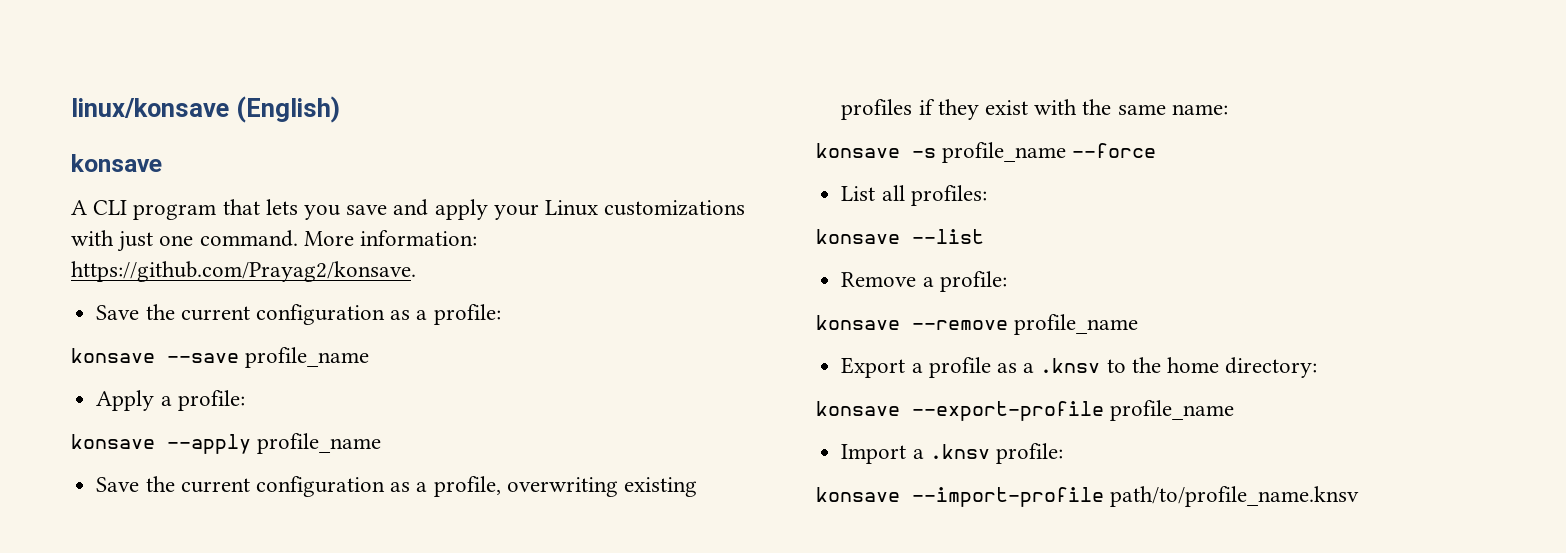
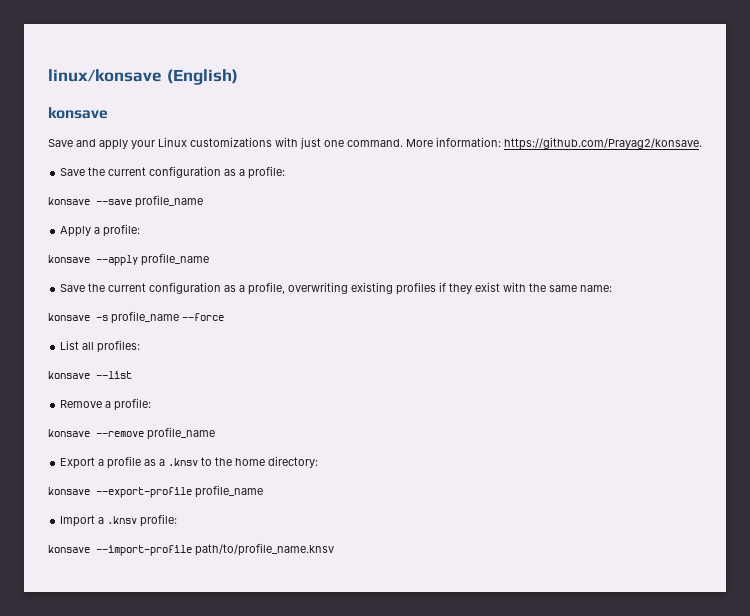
[71,199,388,220] A CLI program that lets you save -> [48,139,73,147] Save

